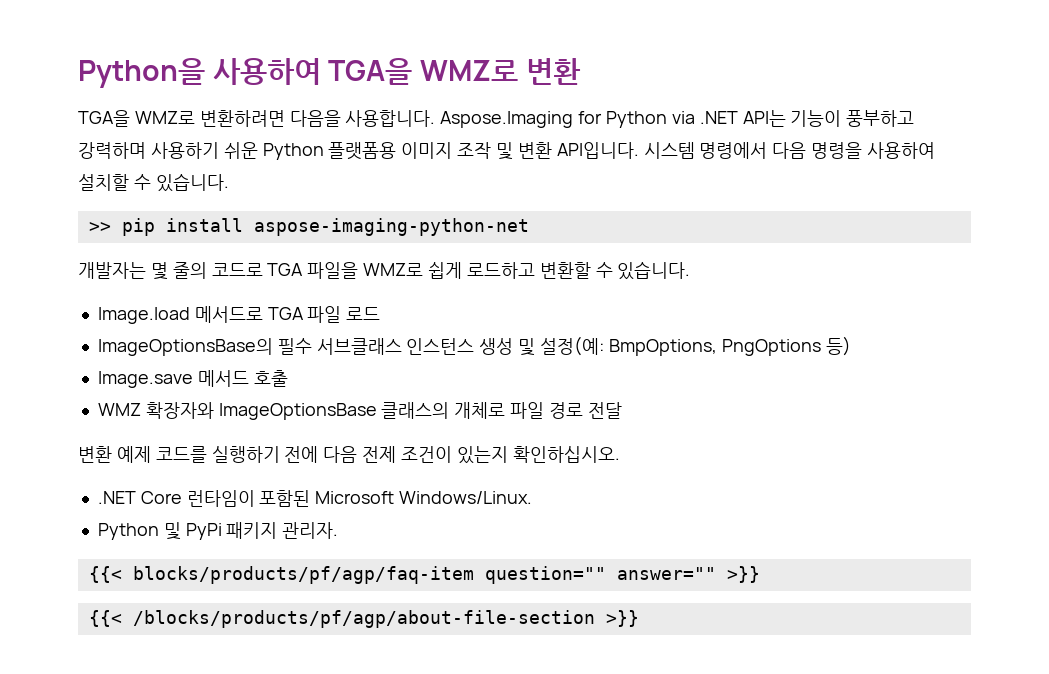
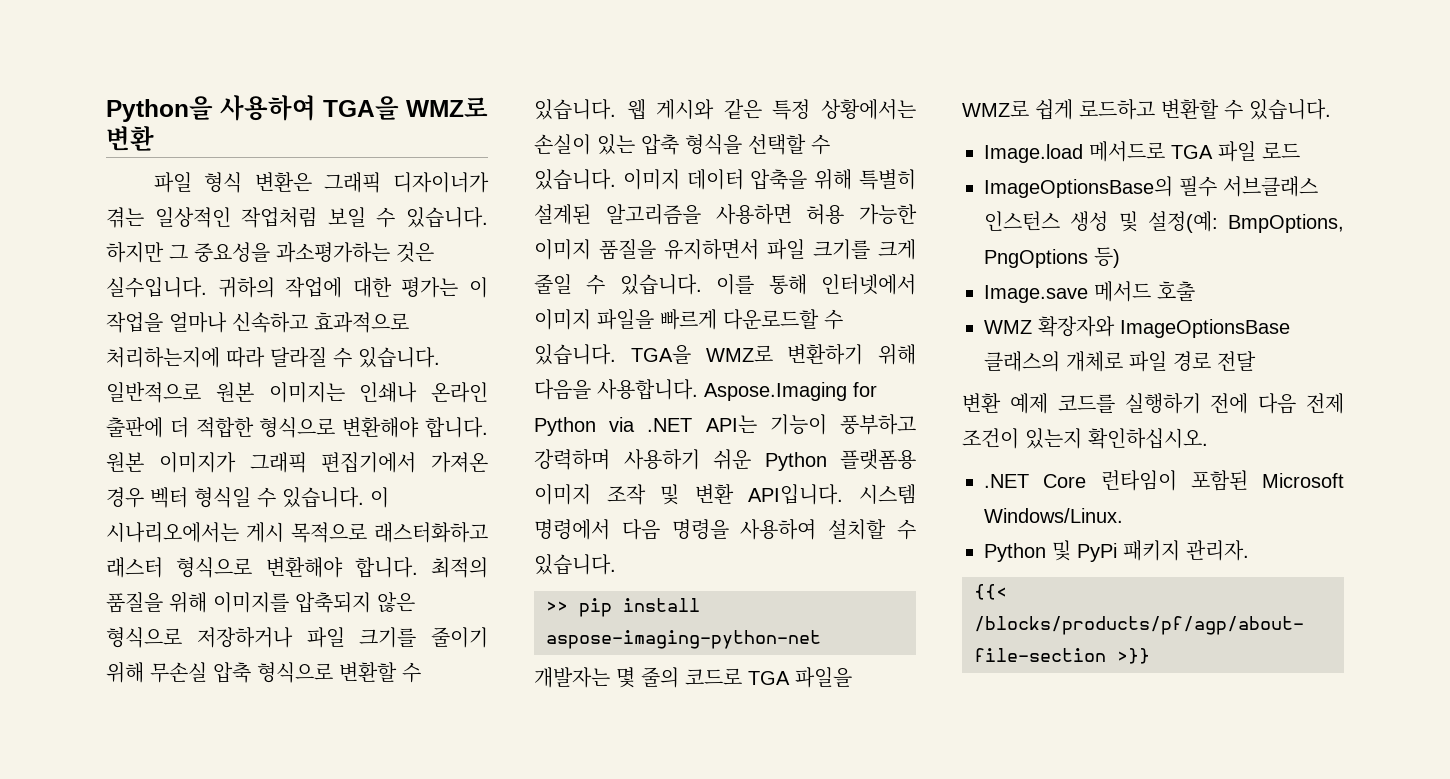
[78,110,285,127] TGA을 WMZ로 변환하려면 -> [154,172,489,193] [106,207,488,228] [106,242,434,263] [106,277,488,298] [106,312,409,333] [106,347,440,368] [106,382,488,403] [106,417,489,438] [106,452,488,473] [106,487,389,508] [106,522,488,543] [106,557,488,578] [106,592,415,613] [106,627,488,648] [106,662,421,683] [534,99,916,120] [534,134,830,155] [534,169,916,190] [534,204,917,225] [534,239,916,260] [534,274,916,295] [534,309,843,330] [534,344,916,365] 파일 형식 변환은 그래픽 디자이너가 겪는 일상적인 작업처럼 보일 수 있습니다. 하지만 그 중요성을 과소평가하는 것은 실수입니다. 귀하의 작업에 대한 평가는 이 작업을 얼마나 신속하고 효과적으로 처리하는지에 따라 달라질 수 있습니다. 일반적으로 원본 이미지는 인쇄나 온라인 출판에 더 적합한 형식으로 변환해야 합니다. 원본 이미지가 그래픽 편집기에서 가져온 경우 벡터 형식일 수 있습니다. 이 시나리오에서는 게시 목적으로 래스터화하고 래스터 형식으로 변환해야 합니다. 최적의 품질을 위해 이미지를 압축되지 않은 형식으로 저장하거나 파일 크기를 줄이기 위해 무손실 압축 형식으로 변환할 수 있습니다. 웹 게시와 같은 특정 상황에서는 손실이 있는 압축 형식을 선택할 수 있습니다. 이미지 데이터 압축을 위해 특별히 설계된 알고리즘을 사용하면 허용 가능한 이미지 품질을 유지하면서 파일 크기를 크게 줄일 수 있습니다. 이를 통해 인터넷에서 이미지 파일을 빠르게 다운로드할 수 있습니다. TGA을 WMZ로 변환하기 위해
[88,566,760,584] // {{< blocks/products/pf/agp/faq-item question="" answer="" >}} -> (1249, 550) none

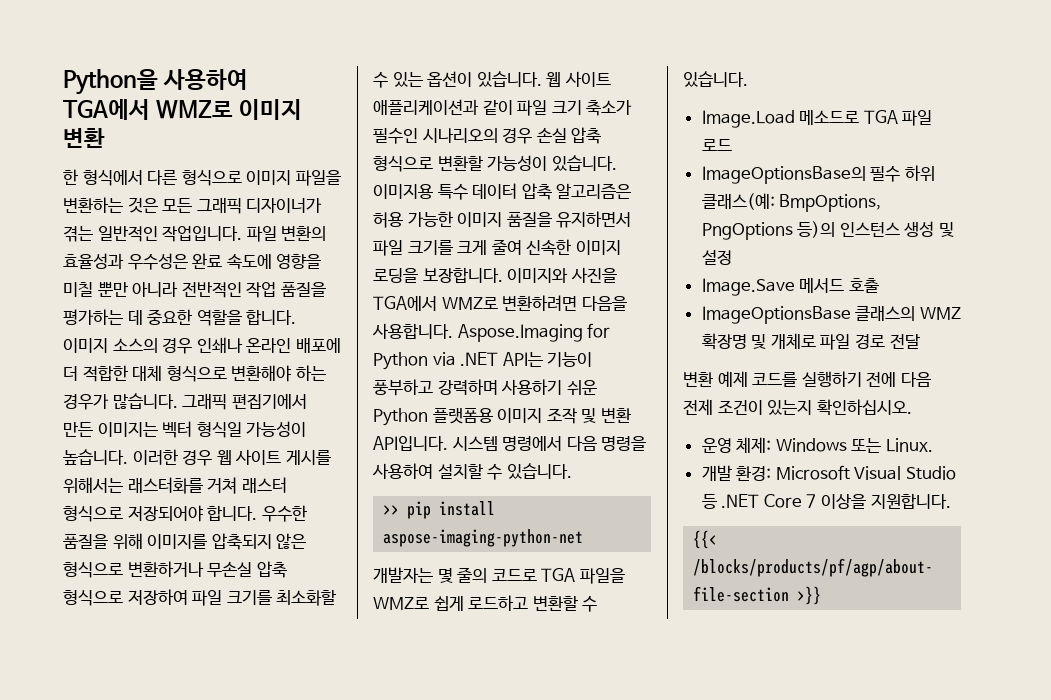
[323,96,488,120] [106,126,154,151] [154,172,489,193] [106,207,488,228] [106,242,434,263] [106,277,488,298] [106,312,409,333] [106,347,440,368] [106,382,345,403] TGA을 WMZ로 변환 // 파일 형식 변환은 그래픽 디자이너가 겪는 일상적인 작업처럼 보일 수 있습니다. 하지만 그 중요성을 과소평가하는 것은 실수입니다. 귀하의 작업에 대한 평가는 이 작업을 얼마나 신속하고 효과적으로 처리하는지에 따라 달라질 수 있습니다. 일반적으로 원본 이미지는 -> [63,99,303,120] [63,128,105,148] [63,169,341,186] [63,197,323,214] [63,226,327,242] [63,253,322,270] [63,282,326,298] [63,309,297,326] [63,338,193,354] TGA에서 WMZ로 이미지 변환 // 한 형식에서 다른 형식으로 이미지 파일을 변환하는 것은 모든 그래픽 디자이너가 겪는 일반적인 작업입니다. 파일 변환의 효율성과 우수성은 완료 속도에 영향을 미칠 뿐만 아니라 전반적인 작업 품질을 평가하는 데 중요한 역할을 합니다. 이미지 소스의 경우
[106,417,163,438] 출판에 -> [295,338,341,353] 배포에
[259,417,489,438] [106,452,488,473] [106,487,389,508] [106,522,488,543] [106,557,488,578] 형식으로 변환해야 합니다. 원본 이미지가 그래픽 편집기에서 가져온 경우 벡터 형식일 수 있습니다. 이 시나리오에서는 게시 목적으로 래스터화하고 래스터 형식으로 변환해야 합니다. 최적의 -> [132,365,326,382] [63,393,307,410] [63,421,307,438] [63,449,331,466] [63,477,287,494] [63,505,307,522] 대체 형식으로 변환해야 하는 경우가 많습니다. 그래픽 편집기에서 만든 이미지는 벡터 형식일 가능성이 높습니다. 이러한 경우 웹 사이트 게시를 위해서는 래스터화를 거쳐 래스터 형식으로 저장되어야 합니다. 우수한
[196,627,488,648] [106,662,421,683] [534,99,916,120] [534,134,830,155] [534,169,916,190] [534,204,792,225] 저장하거나 파일 크기를 줄이기 위해 무손실 압축 형식으로 변환할 수 있습니다. 웹 게시와 같은 특정 상황에서는 손실이 있는 압축 형식을 선택할 수 있습니다. 이미지 데이터 압축을 위해 특별히 설계된 알고리즘을 사용하면 -> [127,561,287,578] [63,589,337,606] [373,71,611,88] [373,99,633,116] [373,127,602,144] [373,155,617,172] [373,183,632,200] 변환하거나 무손실 압축 형식으로 저장하여 파일 크기를 최소화할 수 있는 옵션이 있습니다. 웹 사이트 애플리케이션과 같이 파일 크기 축소가 필수인 시나리오의 경우 손실 압축 형식으로 변환할 가능성이 있습니다. 이미지용 특수 데이터 압축 알고리즘은
[534,274,916,295] [534,309,843,330] [534,344,916,365] 줄일 수 있습니다. 이를 통해 인터넷에서 이미지 파일을 빠르게 다운로드할 수 있습니다. TGA을 WMZ로 변환하기 위해 -> [491,239,621,255] [373,267,617,283] [373,295,578,311] 줄여 신속한 이미지 로딩을 보장합니다. 이미지와 사진을 TGA에서 WMZ로 변환하려면
[984,141,1165,163] Image.load 메서드로 -> [701,110,860,128] Image.Load 메소드로
[1223,176,1318,197] [984,211,1344,233] [984,247,1120,268] [984,281,1195,303] [984,316,1290,338] [984,351,1060,372] 서브클래스 인스턴스 생성 및 설정(예: BmpOptions, PngOptions 등) // Image.save 메서드 호출 // WMZ 확장자와 ImageOptionsBase 클래스의 -> [904,165,935,182] [701,193,882,212] [701,221,955,240] [701,250,732,265] [701,278,879,296] [701,306,961,324] [701,333,767,350] 하위 클래스(예: BmpOptions, PngOptions 등)의 인스턴스 생성 및 설정 // Image.Save 메서드 호출 // ImageOptionsBase 클래스의 WMZ 확장명 및
[984,470,1344,491] [984,508,1123,523] [984,540,1249,562] .NET Core 런타임이 포함된 Microsoft Windows/Linux. // Python 및 PyPi 패키지 관리자. -> [701,437,934,453] [701,465,957,481] [701,493,951,509] 운영 체제: Windows 또는 Linux. // 개발 환경: Microsoft Visual Studio 등 .NET Core 7 이상을 지원합니다.

